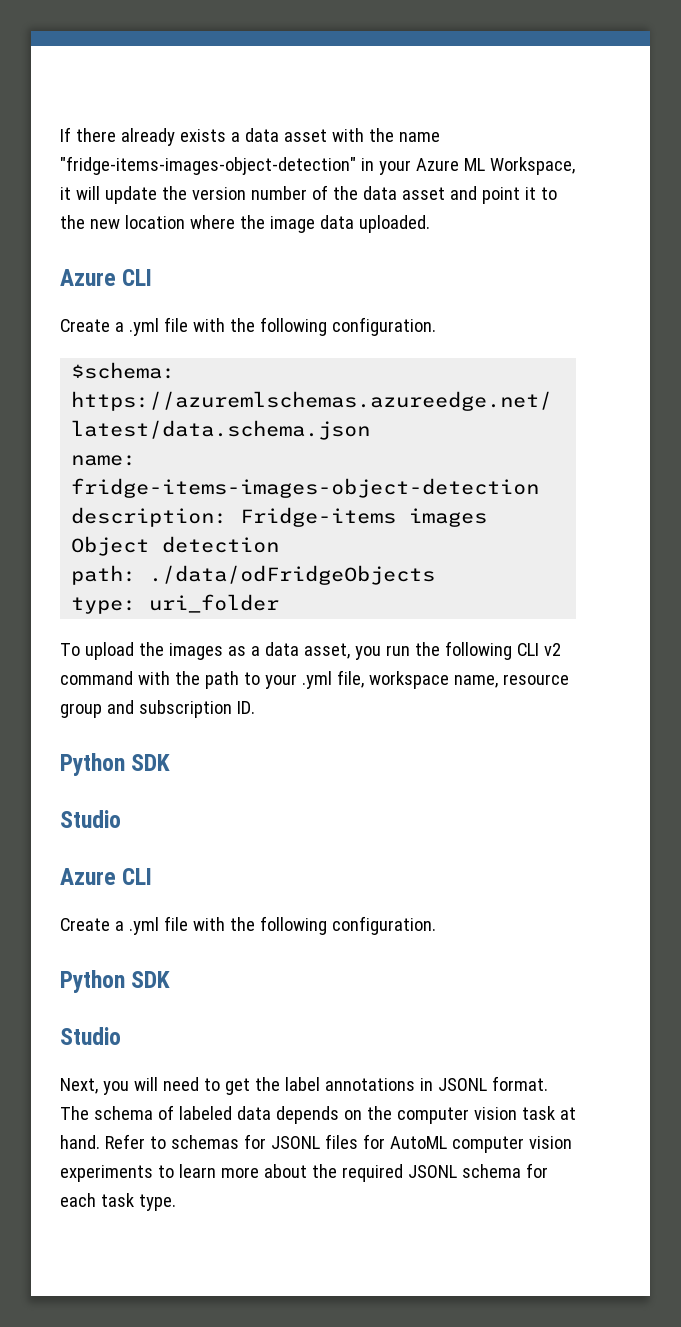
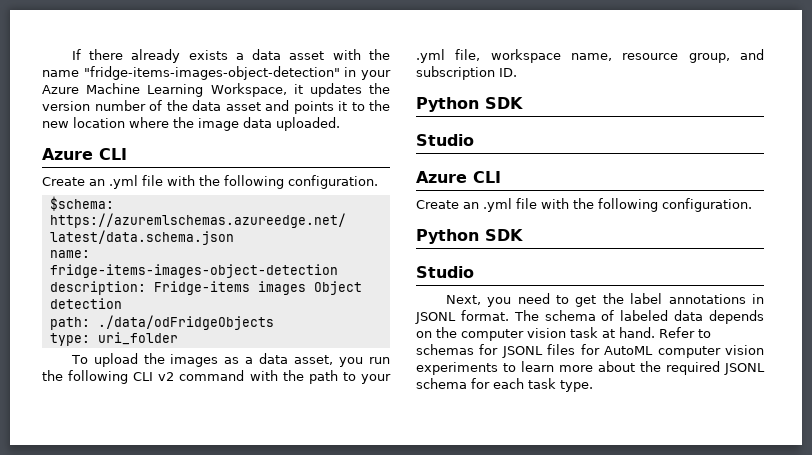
[463,157,575,175] [60,186,157,204] ML Workspace, it will update -> [86,83,362,97] Machine Learning Workspace, it updates
[481,187,520,204] point -> [293,101,334,114] points
[114,322,124,332] a -> [89,179,105,186] an
[60,703,102,718] group -> [688,53,730,63] group,
[114,921,124,931] a -> [463,202,479,209] an
[133,1077,158,1091] will -> (512, 302) none

